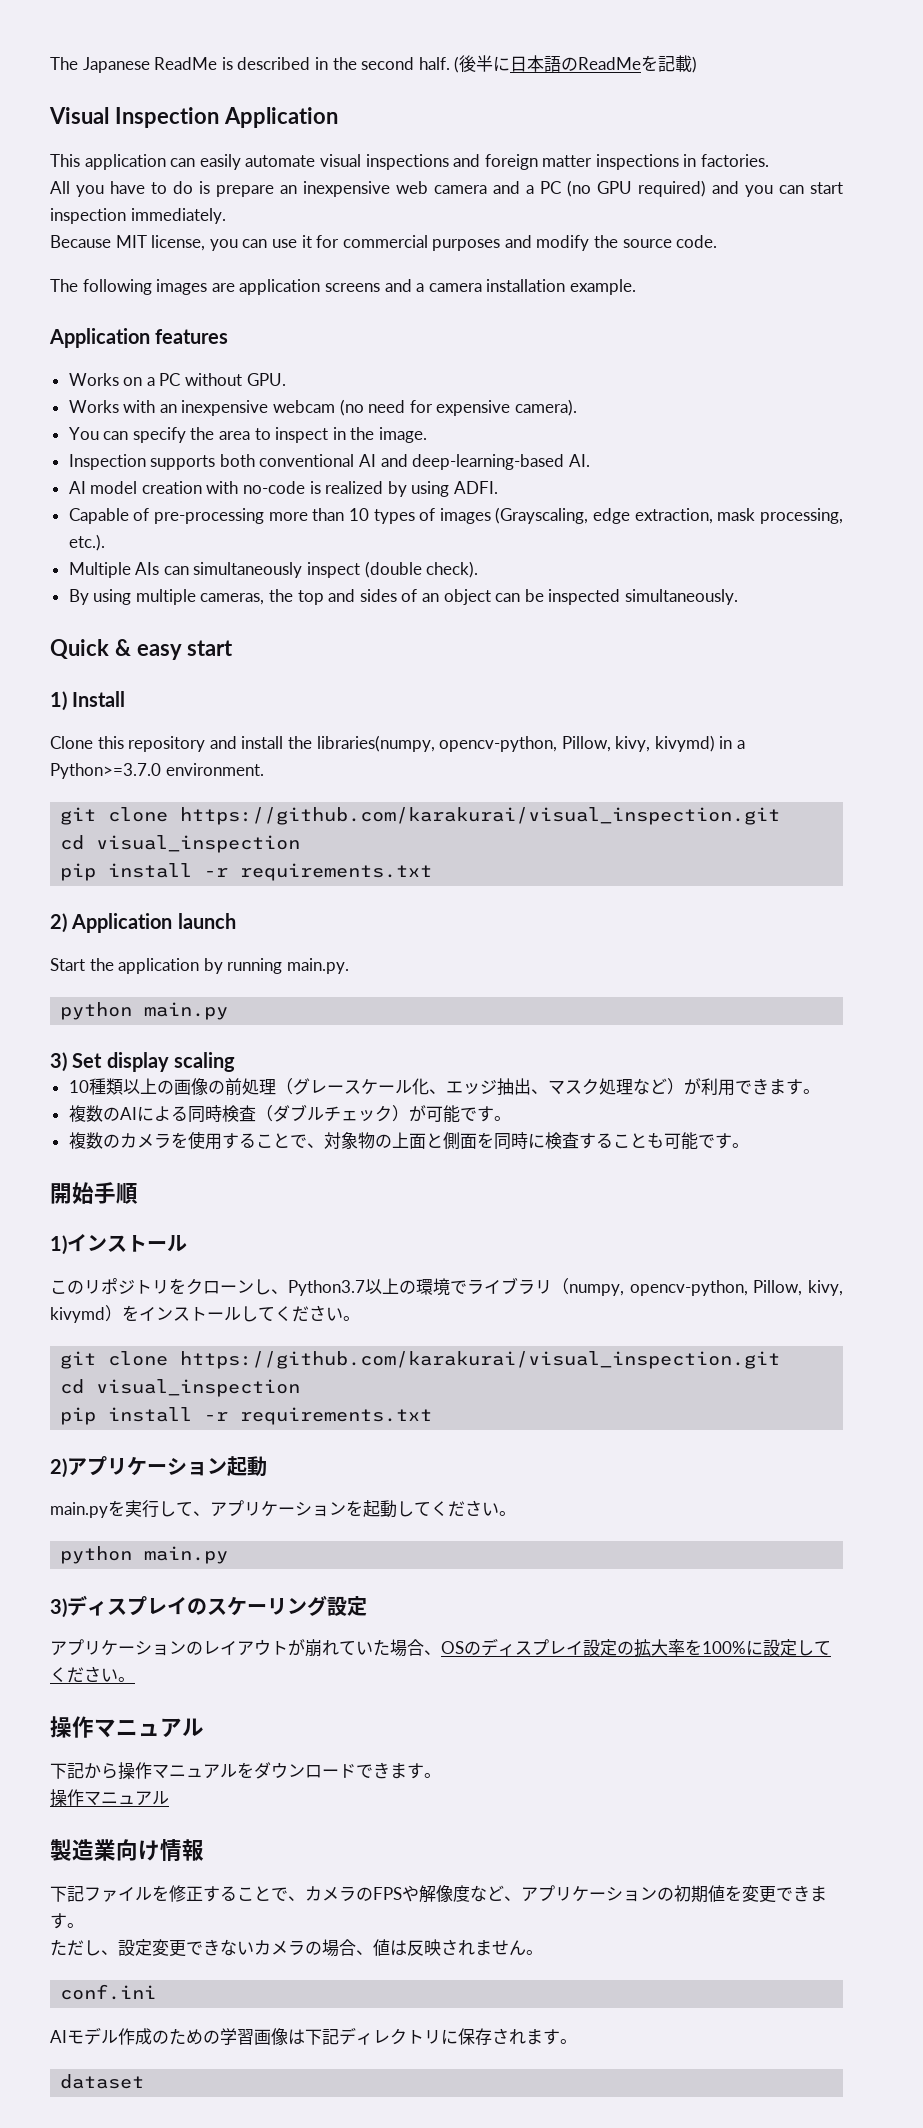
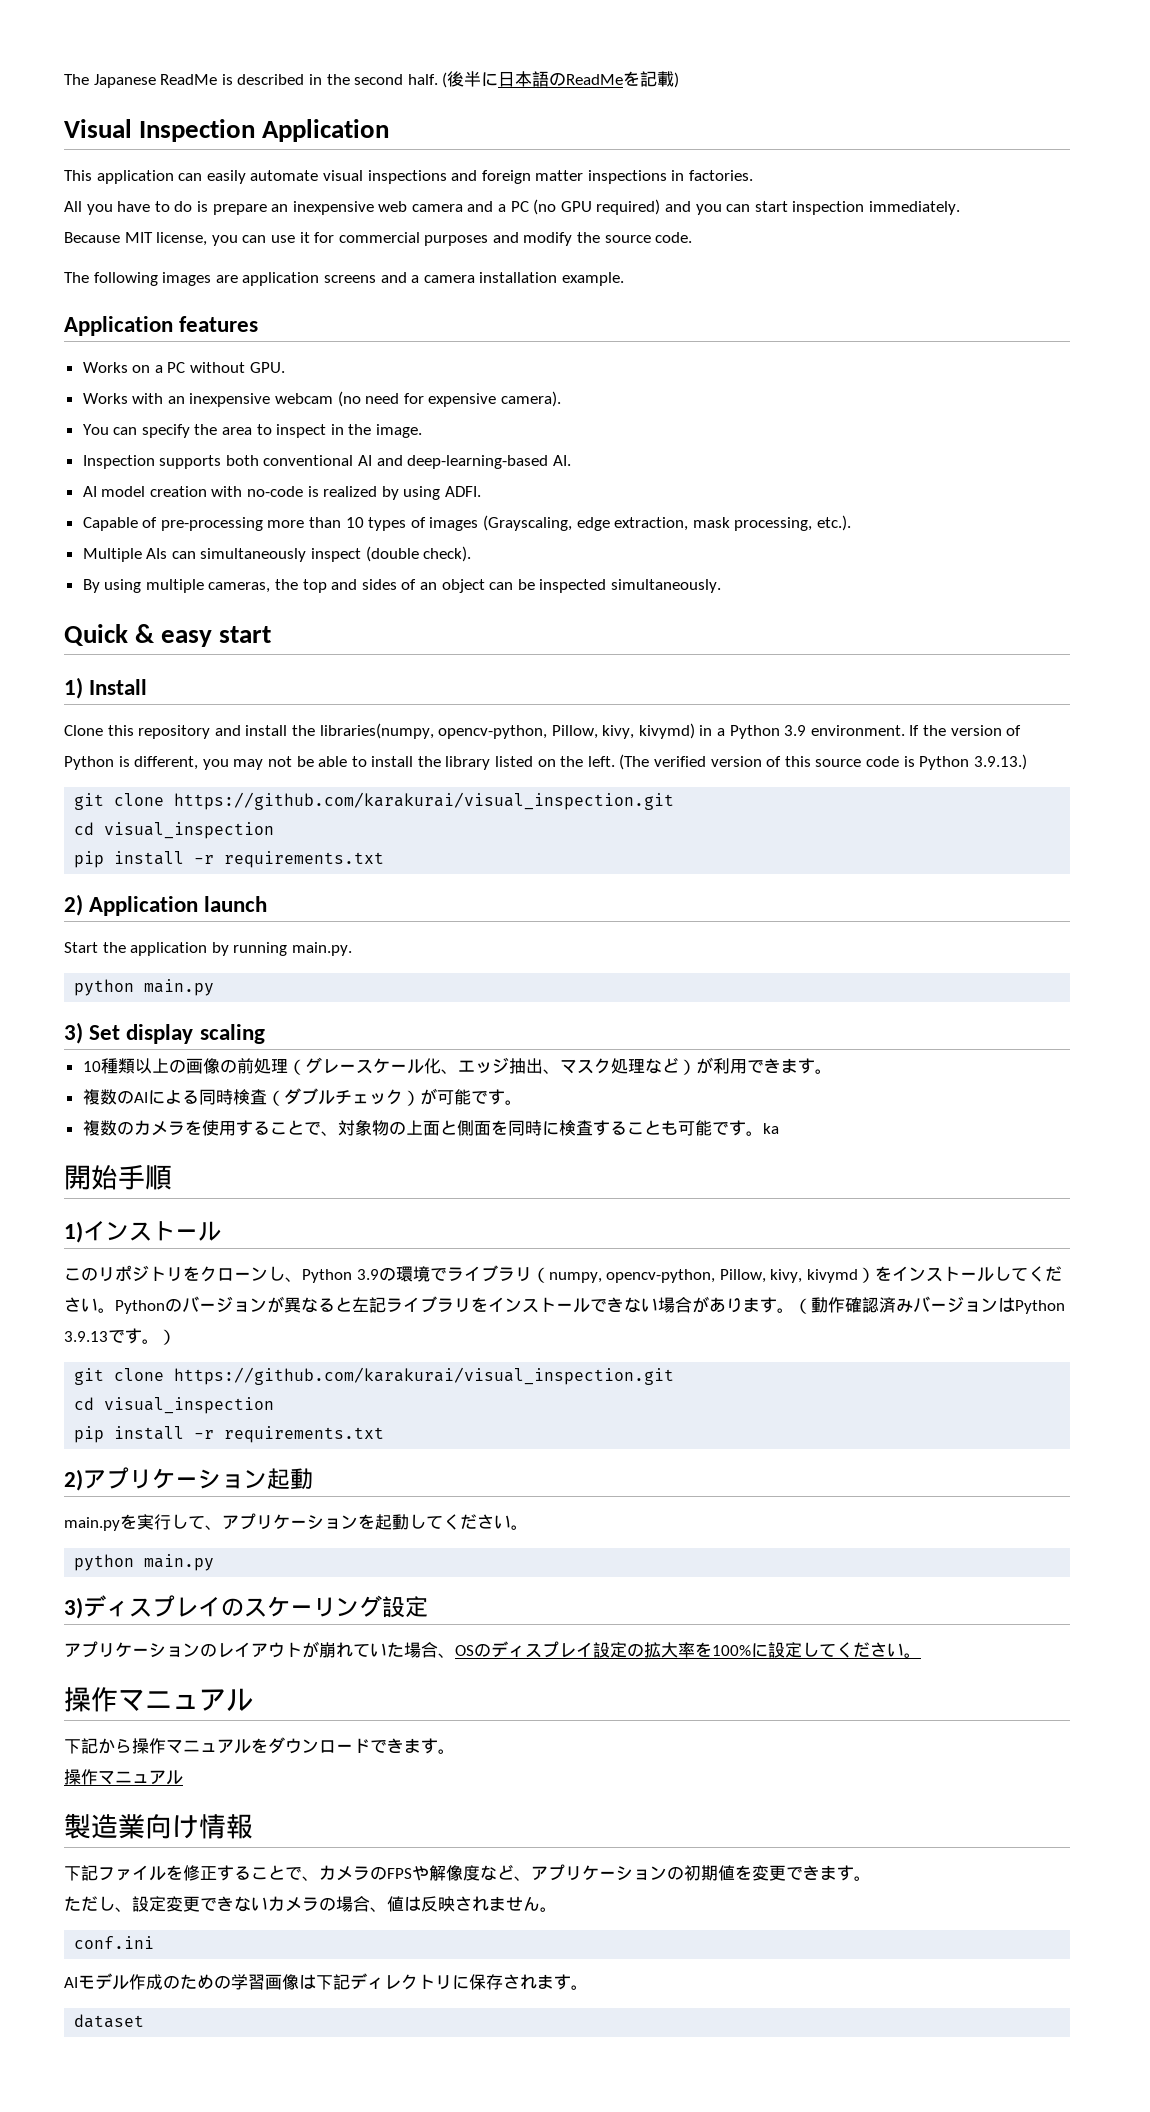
[50,763,161,779] Python>=3.7.0 -> [729,725,807,739] Python 3.9
(264, 769) none -> [909,725,1022,736] [64,754,1027,770] If the version of Python is different, you may not be able to install the library listed on the left. (The verified version of this source code is Python 3.9.13.)
(749, 1145) none -> [762,1123,779,1134] ka
[288,1278,399,1296] Python3.7以上 -> [302,1269,379,1283] Python 3.9
(360, 1318) none -> [115,1296,1065,1314] [64,1328,176,1345] Pythonのバージョンが異なると左記ライブラリをインストールできない場合があります。（動作確認済みバージョンはPython 3.9.13です。）

